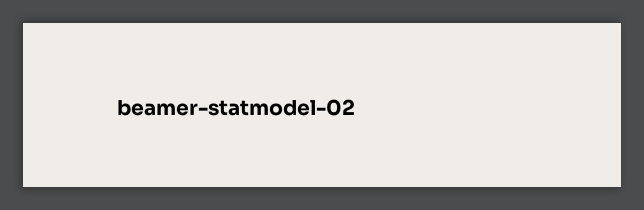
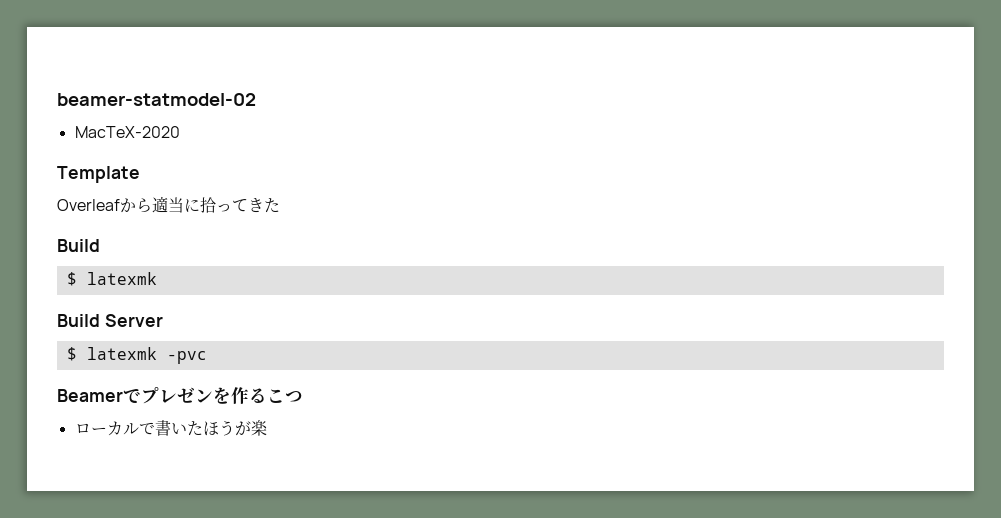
(355, 107) none -> [74,126,180,138] [57,166,140,183] [57,196,280,213] [57,239,100,252] [66,272,157,286] [57,314,163,327] [66,347,207,364] [57,387,303,404] [74,420,267,436] // MacTeX-2020 // Template // Overleafから適当に拾ってきた // Build // $ latexmk // Build Server // $ latexmk -pvc // Beamerでプレゼンを作るこつ // ローカルで書いたほうが楽

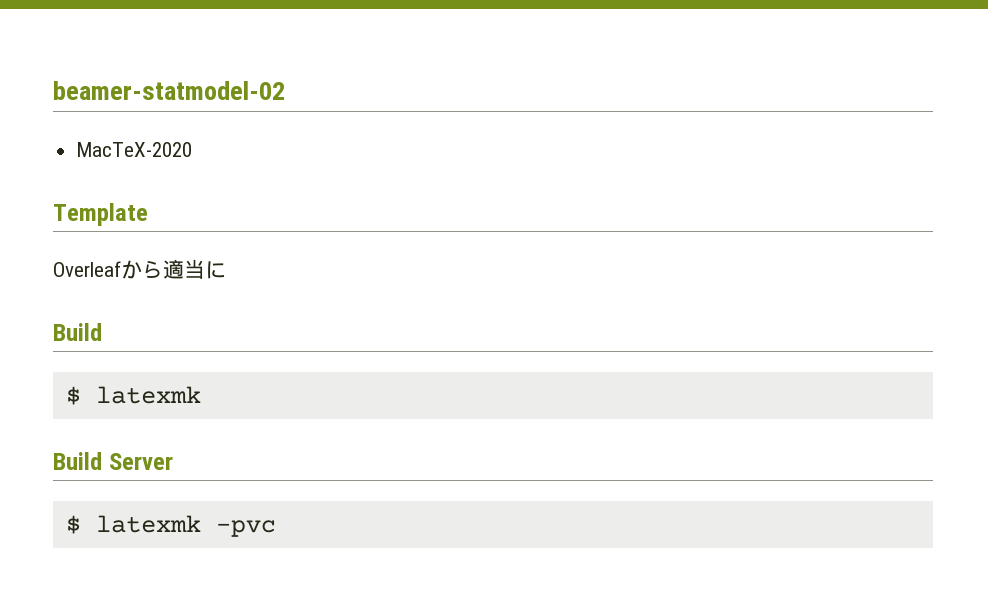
[200,197,280,213] 拾ってきた -> (226, 270) none
[57,387,303,404] [74,420,267,436] // Beamerでプレゼンを作るこつ // ローカルで書いたほうが楽 -> (276, 528) none

